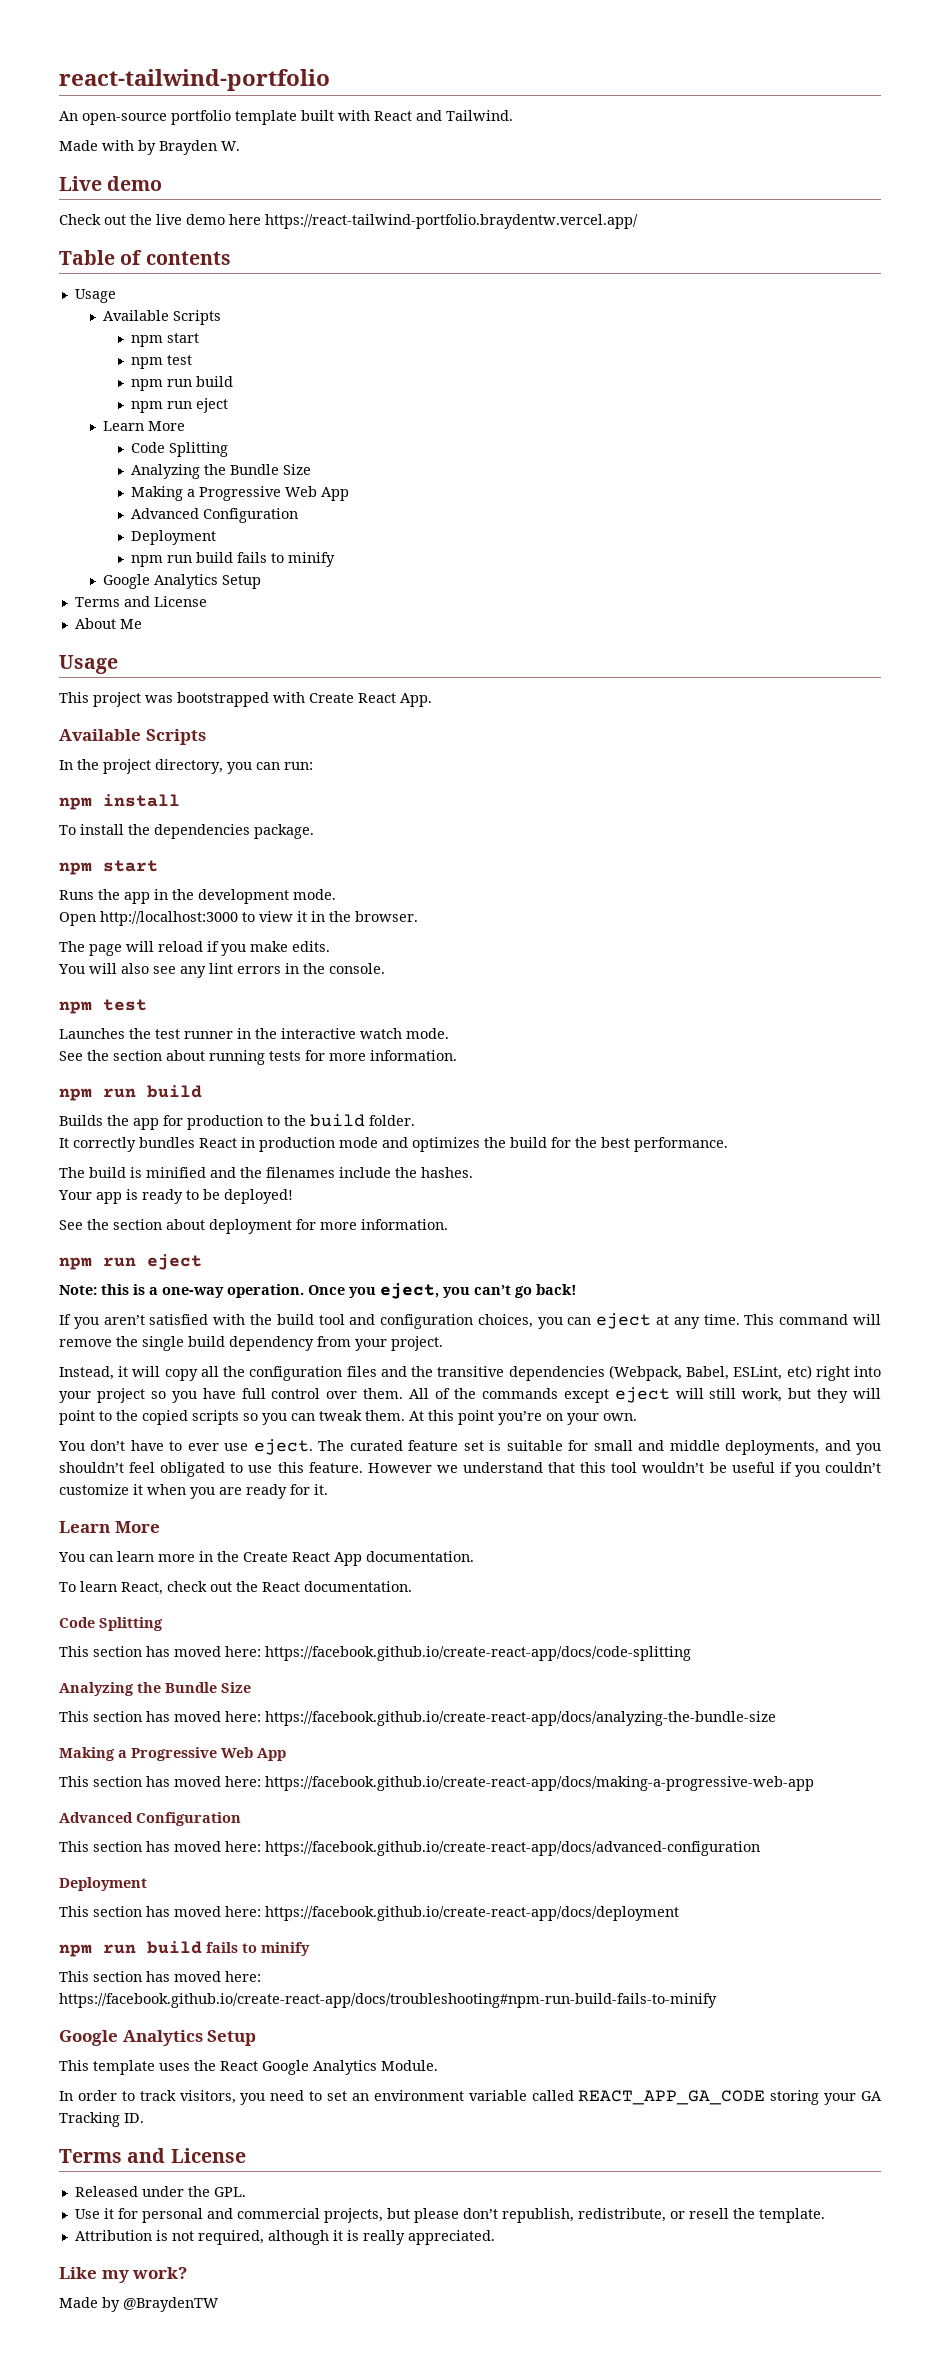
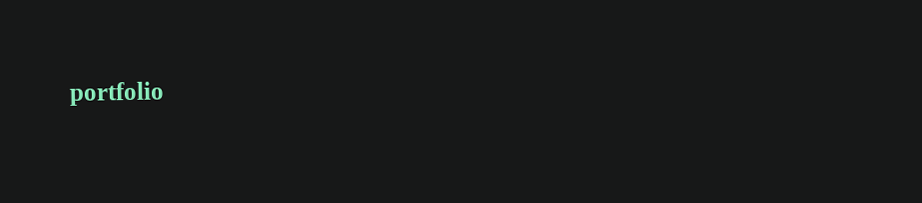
[59,69,330,91] [59,110,513,125] [59,140,240,155] [59,176,163,191] [59,214,638,229] [59,250,231,265] [74,289,116,303] [103,310,222,325] [131,333,200,347] [131,355,193,369] [131,376,234,391] [131,398,229,413] [103,421,186,431] [131,442,229,457] [131,464,312,479] [131,486,350,501] [131,508,299,523] [131,530,217,545] [131,552,336,567] [103,574,262,589] [74,596,207,607] [74,618,142,629] [59,655,118,674] [59,692,432,707] [59,729,206,745] [59,759,313,774] [59,794,180,810] [59,824,314,839] [59,860,158,875] [59,889,336,904] [59,911,418,926] [59,941,330,956] [58,963,385,978] [59,999,147,1014] [59,1028,449,1039] [59,1050,457,1065] [59,1085,202,1101] [59,1114,415,1130] [59,1137,728,1152] [59,1167,473,1178] [58,1189,293,1204] [59,1219,448,1234] [59,1254,202,1270] [59,1283,577,1299] [59,1313,881,1329] [59,1336,443,1351] [59,1365,882,1381] [59,1387,881,1403] [59,1410,637,1425] [58,1439,882,1455] [59,1462,881,1477] [59,1484,328,1499] [59,1521,160,1533] [58,1551,474,1566] [59,1581,412,1595] [59,1617,163,1631] [59,1646,691,1661] [59,1682,251,1696] [59,1711,776,1726] [59,1747,286,1761] [59,1776,814,1791] [59,1812,241,1826] [59,1841,760,1856] [59,1877,147,1891] [59,1906,679,1921] [59,1941,310,1957] [59,1971,261,1982] [59,1993,717,2008] [59,2030,257,2046] [59,2060,438,2075] [59,2090,882,2105] [59,2112,144,2127] [59,2148,246,2163] [74,2186,246,2197] [74,2208,825,2223] [74,2230,495,2245] [59,2267,188,2283] [59,2297,219,2312] react-tailwind-portfolio // An open-source portfolio template built with React and Tailwind. // Made with by Brayden W. // Live demo // Check out the live demo here https://react-tailwind-portfolio.braydentw.vercel.app/ // Table of contents // Usage // Available Scripts // npm start // npm test // npm run build // npm run eject // Learn More // Code Splitting // Analyzing the Bundle Size // Making a Progressive Web App // Advanced Configuration // Deployment // npm run build fails to minify // Google Analytics Setup // Terms and License // About Me // Usage // This project was bootstrapped with Create React App. // Available Scripts // In the project directory, you can run: // npm install // To install the dependencies package. // npm start // Runs the app in the development mode. // Open http://localhost:3000 to view it in the browser. // The page will reload if you make edits. // You will also see any lint errors in the console. // npm test // Launches the test runner in the interactive watch mode. // See the section about running tests for more information. // npm run build // Builds the app for production to the build folder. // It correctly bundles React in production mode and optimizes the build for the best performance. // The build is minified and the filenames include the hashes. // Your app is ready to be deployed! // See the section about deployment for more information. // npm run eject // Note: this is a one-way operation. Once you eject, you can’t go back! // If you aren’t satisfied with the build tool and configuration choices, you can eject at any time. This command will remove the single build dependency from your project. // Instead, it will copy all the configuration files and the transitive dependencies (Webpack, Babel, ESLint, etc) right into your project so you have full control over them. All of the commands except eject will still work, but they will point to the copied scripts so you can tweak them. At this point you’re on your own. // You don’t have to ever use eject. The curated feature set is suitable for small and middle deployments, and you shouldn’t feel obligated to use this feature. However we understand that this tool wouldn’t be useful if you couldn’t customize it when you are ready for it. // Learn More // You can learn more in the Create React App documentation. // To learn React, check out the React documentation. // Code Splitting // This section has moved here: https://facebook.github.io/create-react-app/docs/code-splitting // Analyzing the Bundle Size // This section has moved here: https://facebook.github.io/create-react-app/docs/analyzing-the-bundle-size // Making a Progressive Web App // This section has moved here: https://facebook.github.io/create-react-app/docs/making-a-progressive-web-app // Advanced Configuration // This section has moved here: https://facebook.github.io/create-react-app/docs/advanced-configuration // Deployment // This section has moved here: https://facebook.github.io/create-react-app/docs/deployment // npm run build fails to minify // This section has moved here: https://facebook.github.io/create-react-app/docs/troubleshooting#npm-run-build-fails-to-minify // Google Analytics Setup // This template uses the React Google Analytics Module. // In order to track visitors, you need to set an environment variable called REACT_APP_GA_CODE storing your GA Tracking ID. // Terms and License // Released under the GPL. // Use it for personal and commercial projects, but please don’t republish, redistribute, or resell the template. // Attribution is not required, although it is really appreciated. // Like my work? // Made by @BraydenTW -> [69,81,165,106] portfolio

